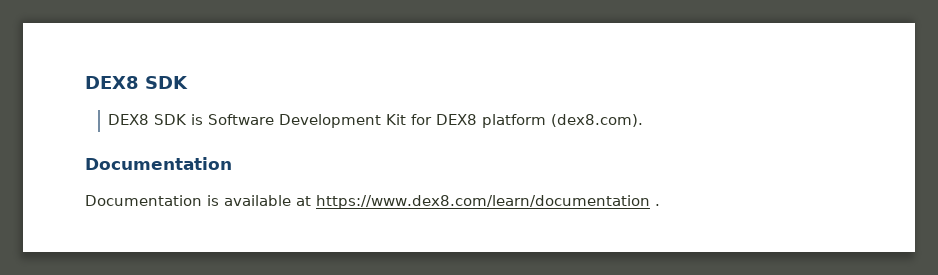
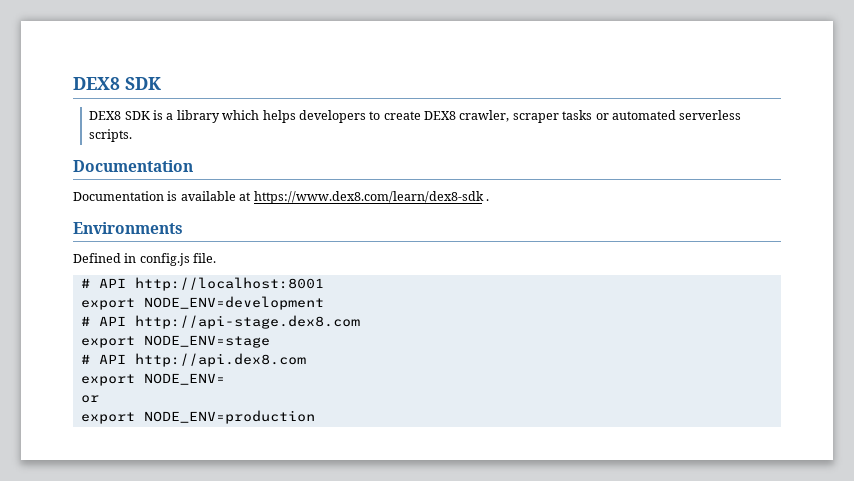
[208,114,644,128] Software Development Kit for DEX8 platform (dex8.com). -> [166,110,742,123] [89,129,133,142] a library which helps developers to create DEX8 crawler, scraper tasks or automated serverless scripts.
[316,195,650,209] https://www.dex8.com/learn/documentation -> [253,191,484,204] https://www.dex8.com/learn/dex8-sdk
(660, 205) none -> [73,222,183,234] [73,253,217,266] [80,277,324,291] [80,296,324,310] [80,315,360,329] [80,335,270,348] [80,353,306,367] [80,373,225,386] [80,395,99,403] [80,410,315,424] // Environments // Defined in config.js file. // # API http://localhost:8001 // export NODE_ENV=development // # API http://api-stage.dex8.com // export NODE_ENV=stage // # API http://api.dex8.com // export NODE_ENV= // or // export NODE_ENV=production

